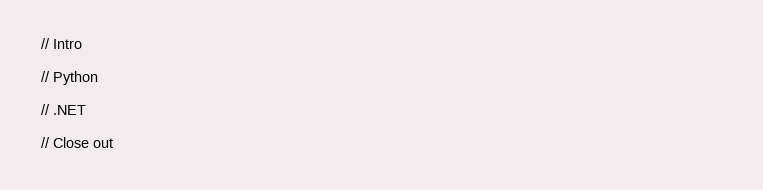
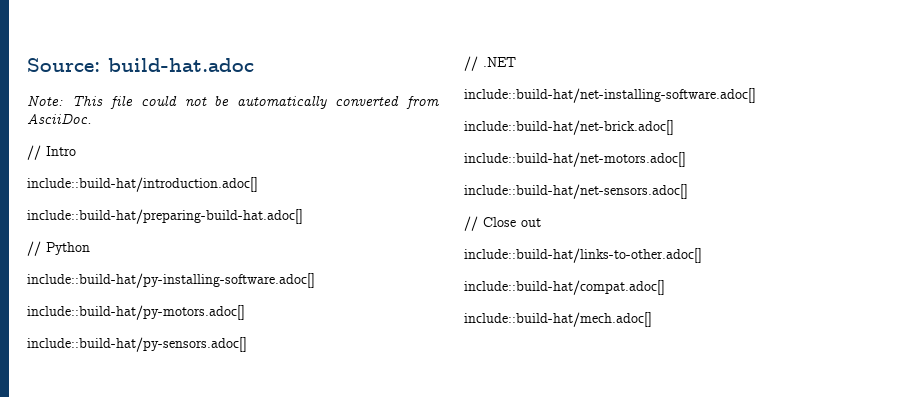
(41, 43) none -> [27,58,254,72] [27,95,439,109] [27,113,92,124] Source: build-hat.adoc // Note: This file could not be automatically converted from AsciiDoc. //
(82, 44) none -> [27,177,258,192] [27,209,303,224] // include::build-hat/introduction.adoc[] // include::build-hat/preparing-build-hat.adoc[]
(98, 78) none -> [27,273,315,288] [27,305,245,320] [27,337,247,352] // include::build-hat/py-installing-software.adoc[] // include::build-hat/py-motors.adoc[] // include::build-hat/py-sensors.adoc[]
(86, 110) none -> [464,88,756,103] [464,120,674,135] [464,152,686,167] [464,184,688,199] // include::build-hat/net-installing-software.adoc[] // include::build-hat/net-brick.adoc[] // include::build-hat/net-motors.adoc[] // include::build-hat/net-sensors.adoc[]
(113, 143) none -> [464,248,702,263] [464,280,665,295] [464,312,652,327] // include::build-hat/links-to-other.adoc[] // include::build-hat/compat.adoc[] // include::build-hat/mech.adoc[]

